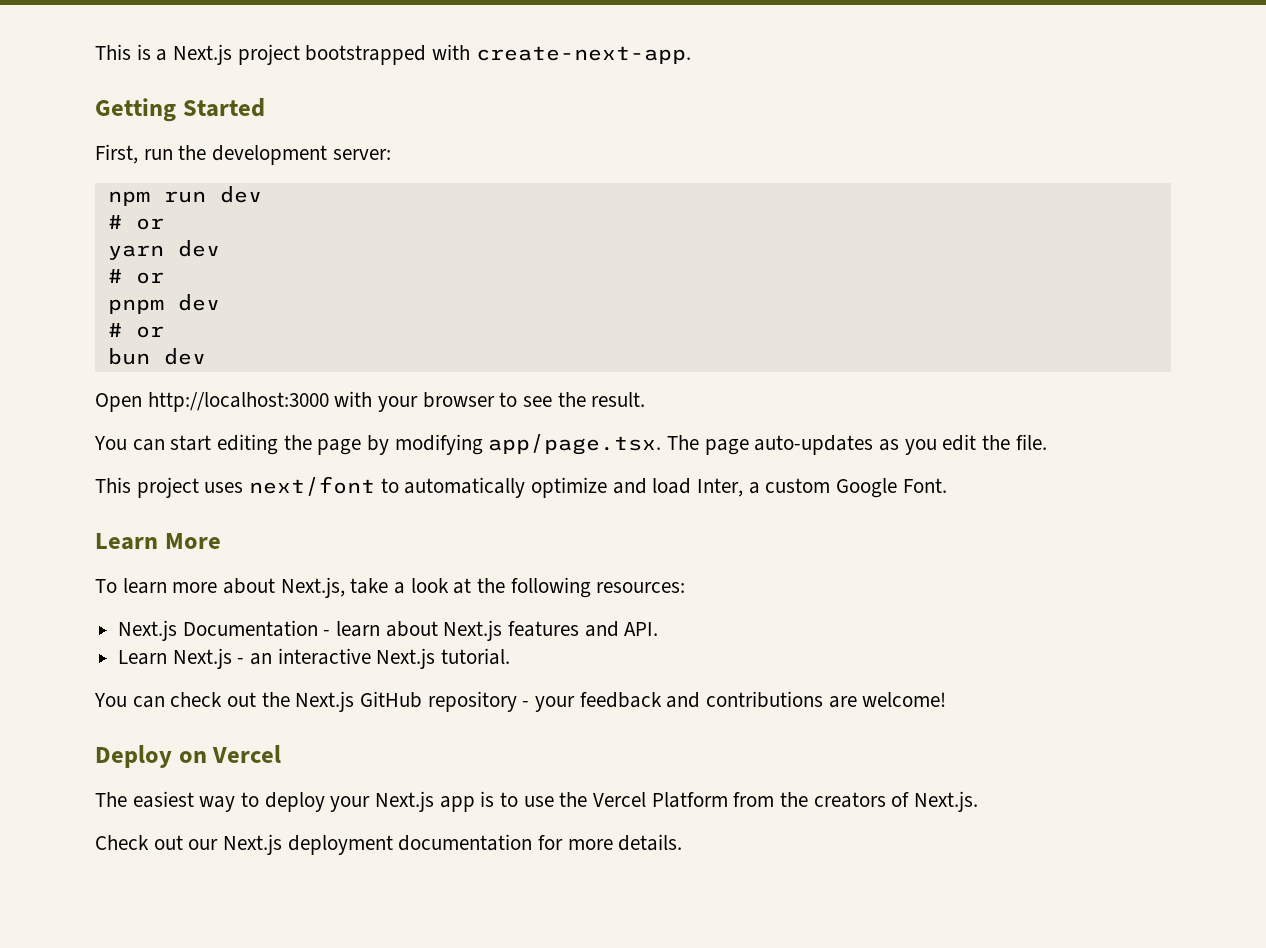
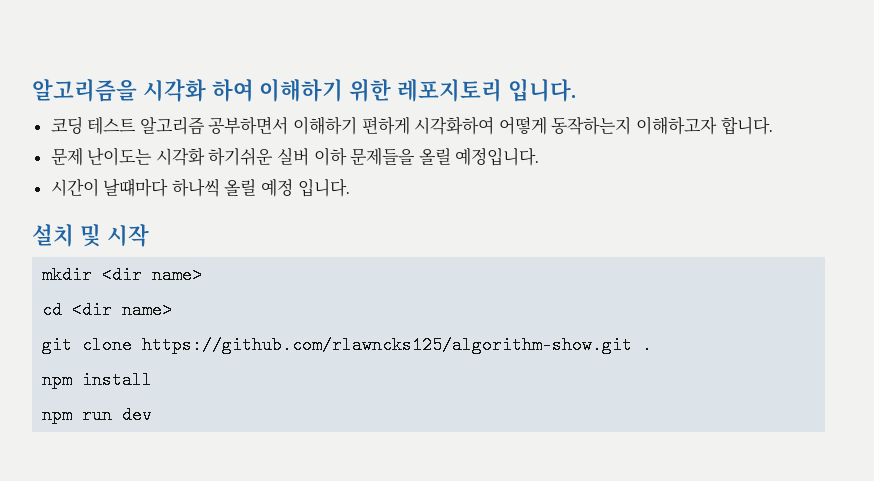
[95,44,691,65] [95,98,265,122] [95,144,391,165] [107,186,262,206] [107,215,164,230] [107,240,220,260] [107,269,164,284] [107,294,220,314] [107,323,164,338] [107,348,206,365] [95,391,646,412] [94,434,1047,455] [95,476,947,498] [95,533,221,550] [95,577,686,598] [118,620,659,641] [118,648,511,669] [94,691,947,712] [95,745,282,768] [95,791,979,812] [95,834,683,855] This is a Next.js project bootstrapped with create-next-app. // Getting Started // First, run the development server: // npm run dev // # or // yarn dev // # or // pnpm dev // # or // bun dev // Open http://localhost:3000 with your browser to see the result. // You can start editing the page by modifying app/page.tsx. The page auto-updates as you edit the file. // This project uses next/font to automatically optimize and load Inter, a custom Google Font. // Learn More // To learn more about Next.js, take a look at the following resources: // Next.js Documentation - learn about Next.js features and API. // Learn Next.js - an interactive Next.js tutorial. // You can check out the Next.js GitHub repository - your feedback and contributions are welcome! // Deploy on Vercel // The easiest way to deploy your Next.js app is to use the Vercel Platform from the creators of Next.js. // Check out our Next.js deployment documentation for more details. -> [32,78,576,102] [50,116,773,135] [50,147,540,166] [50,178,350,197] [32,223,149,247] [42,266,203,284] [42,301,173,319] [42,336,653,354] [42,371,153,389] [42,406,153,424] 알고리즘을 시각화 하여 이해하기 위한 레포지토리 입니다. // 코딩 테스트 알고리즘 공부하면서 이해하기 편하게 시각화하여 어떻게 동작하는지 이해하고자 합니다. // 문제 난이도는 시각화 하기쉬운 실버 이하 문제들을 올릴 예정입니다. // 시간이 날떄마다 하나씩 올릴 예정 입니다. // 설치 및 시작 // mkdir <dir name> // cd <dir name> // git clone https://github.com/rlawncks125/algorithm-show.git . // npm install // npm run dev

